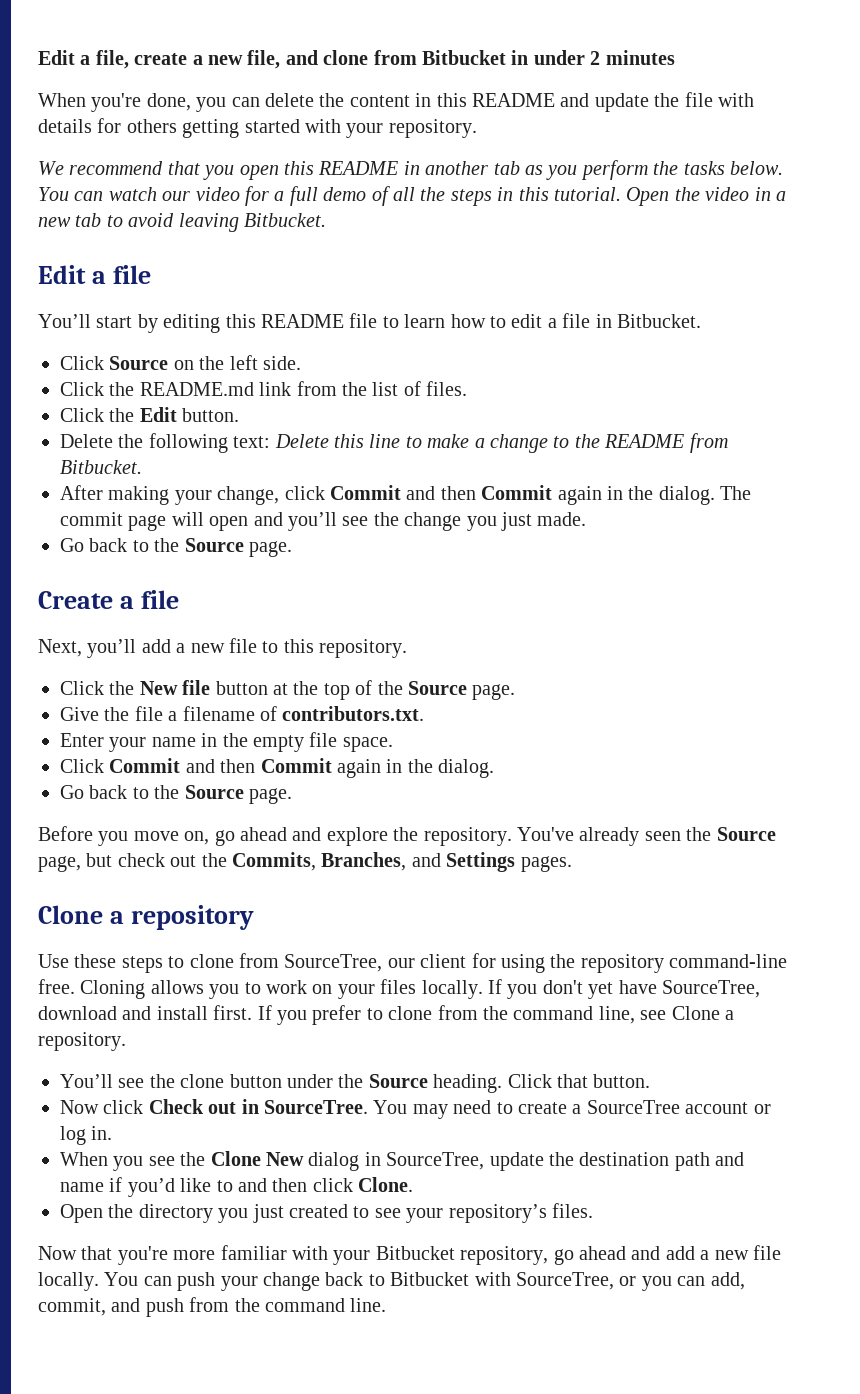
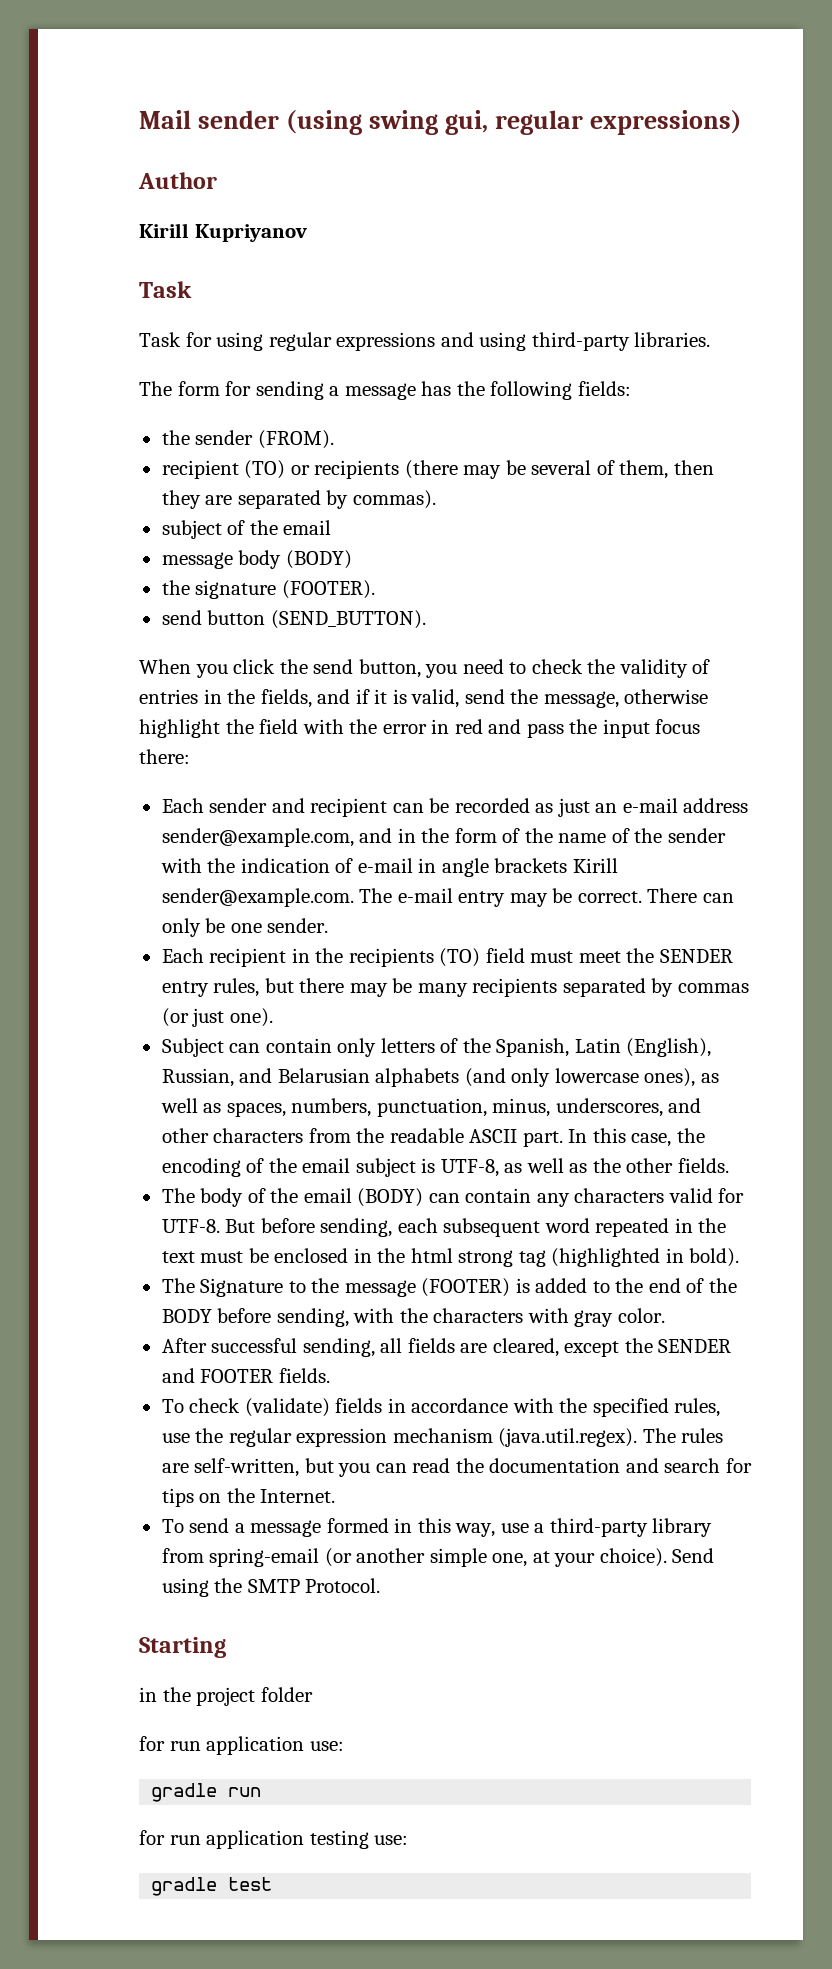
[38,50,675,69] [38,92,754,112] [38,118,477,138] [38,160,783,180] [38,186,786,206] [38,213,326,232] [38,265,151,284] [38,313,701,333] [60,355,301,370] [60,381,468,396] [60,407,240,422] [60,433,728,453] [60,460,142,474] [60,485,752,505] [60,512,587,531] [60,538,292,557] [38,590,179,609] [38,638,408,658] [60,680,516,700] [60,706,425,721] [60,732,393,752] [60,758,495,778] [60,785,292,804] [38,826,776,846] [38,852,572,872] [38,905,254,930] [38,953,788,973] [38,979,760,999] [38,1005,734,1025] [38,1032,126,1051] [60,1074,651,1093] [60,1099,771,1119] [60,1126,113,1145] [60,1151,745,1171] [60,1177,414,1197] [60,1203,593,1223] [38,1245,781,1265] [38,1272,745,1291] [38,1297,387,1317] Edit a file, create a new file, and clone from Bitbucket in under 2 minutes // When you're done, you can delete the content in this README and update the file with details for others getting started with your repository. // We recommend that you open this README in another tab as you perform the tasks below. You can watch our video for a full demo of all the steps in this tutorial. Open the video in a new tab to avoid leaving Bitbucket. // Edit a file // You’ll start by editing this README file to learn how to edit a file in Bitbucket. // Click Source on the left side. // Click the README.md link from the list of files. // Click the Edit button. // Delete the following text: Delete this line to make a change to the README from Bitbucket. // After making your change, click Commit and then Commit again in the dialog. The commit page will open and you’ll see the change you just made. // Go back to the Source page. // Create a file // Next, you’ll add a new file to this repository. // Click the New file button at the top of the Source page. // Give the file a filename of contributors.txt. // Enter your name in the empty file space. // Click Commit and then Commit again in the dialog. // Go back to the Source page. // Before you move on, go ahead and explore the repository. You've already seen the Source page, but check out the Commits, Branches, and Settings pages. // Clone a repository // Use these steps to clone from SourceTree, our client for using the repository command-line free. Cloning allows you to work on your files locally. If you don't yet have SourceTree, download and install first. If you prefer to clone from the command line, see Clone a repository. // You’ll see the clone button under the Source heading. Click that button. // Now click Check out in SourceTree. You may need to create a SourceTree account or log in. // When you see the Clone New dialog in SourceTree, update the destination path and name if you’d like to and then click Clone. // Open the directory you just created to see your repository’s files. // Now that you're more familiar with your Bitbucket repository, go ahead and add a new file locally. You can push your change back to Bitbucket with SourceTree, or you can add, commit, and push from the command line. -> [139,110,743,135] [138,172,217,189] [139,223,307,242] [139,281,192,298] [139,332,711,351] [139,381,631,400] [161,430,334,449] [161,460,714,479] [161,490,436,509] [161,520,332,539] [161,550,352,569] [161,580,375,599] [161,610,426,629] [139,659,711,678] [139,689,709,708] [139,719,701,738] [139,749,190,764] [161,798,749,817] [161,828,726,847] [160,858,618,877] [161,888,734,907] [161,918,329,937] [161,948,733,967] [161,978,749,997] [161,1008,273,1027] [161,1038,712,1057] [161,1068,719,1087] [160,1098,702,1117] [161,1128,705,1147] [161,1158,729,1177] [161,1188,745,1207] [161,1218,727,1237] [161,1248,740,1267] [161,1278,737,1297] [161,1308,665,1327] [161,1338,732,1357] [161,1368,330,1383] [161,1398,721,1417] [161,1428,724,1447] [161,1458,752,1477] [161,1488,336,1507] [161,1518,713,1537] [161,1548,715,1567] [161,1578,381,1597] [139,1637,226,1658] [139,1687,313,1706] [139,1736,344,1755] [151,1783,262,1802] [139,1830,409,1849] [151,1877,273,1896] Mail sender (using swing gui, regular expressions) // Author // Kirill Kupriyanov // Task // Task for using regular expressions and using third-party libraries. // The form for sending a message has the following fields: // the sender (FROM). // recipient (TO) or recipients (there may be several of them, then they are separated by commas). // subject of the email // message body (BODY) // the signature (FOOTER). // send button (SEND_BUTTON). // When you click the send button, you need to check the validity of entries in the fields, and if it is valid, send the message, otherwise highlight the field with the error in red and pass the input focus there: // Each sender and recipient can be recorded as just an e-mail address sender@example.com, and in the form of the name of the sender with the indication of e-mail in angle brackets Kirill sender@example.com. The e-mail entry may be correct. There can only be one sender. // Each recipient in the recipients (TO) field must meet the SENDER entry rules, but there may be many recipients separated by commas (or just one). // Subject can contain only letters of the Spanish, Latin (English), Russian, and Belarusian alphabets (and only lowercase ones), as well as spaces, numbers, punctuation, minus, underscores, and other characters from the readable ASCII part. In this case, the encoding of the email subject is UTF-8, as well as the other fields. // The body of the email (BODY) can contain any characters valid for UTF-8. But before sending, each subsequent word repeated in the text must be enclosed in the html strong tag (highlighted in bold). // The Signature to the message (FOOTER) is added to the end of the BODY before sending, with the characters with gray color. // After successful sending, all fields are cleared, except the SENDER and FOOTER fields. // To check (validate) fields in accordance with the specified rules, use the regular expression mechanism (java.util.regex). The rules are self-written, but you can read the documentation and search for tips on the Internet. // To send a message formed in this way, use a third-party library from spring-email (or another simple one, at your choice). Send using the SMTP Protocol. // Starting // in the project folder // for run application use: // gradle run // for run application testing use: // gradle test

